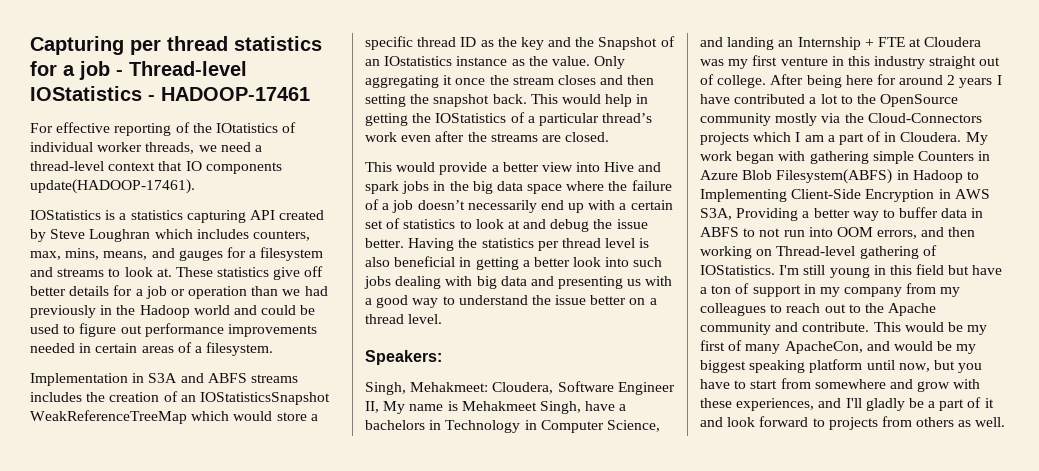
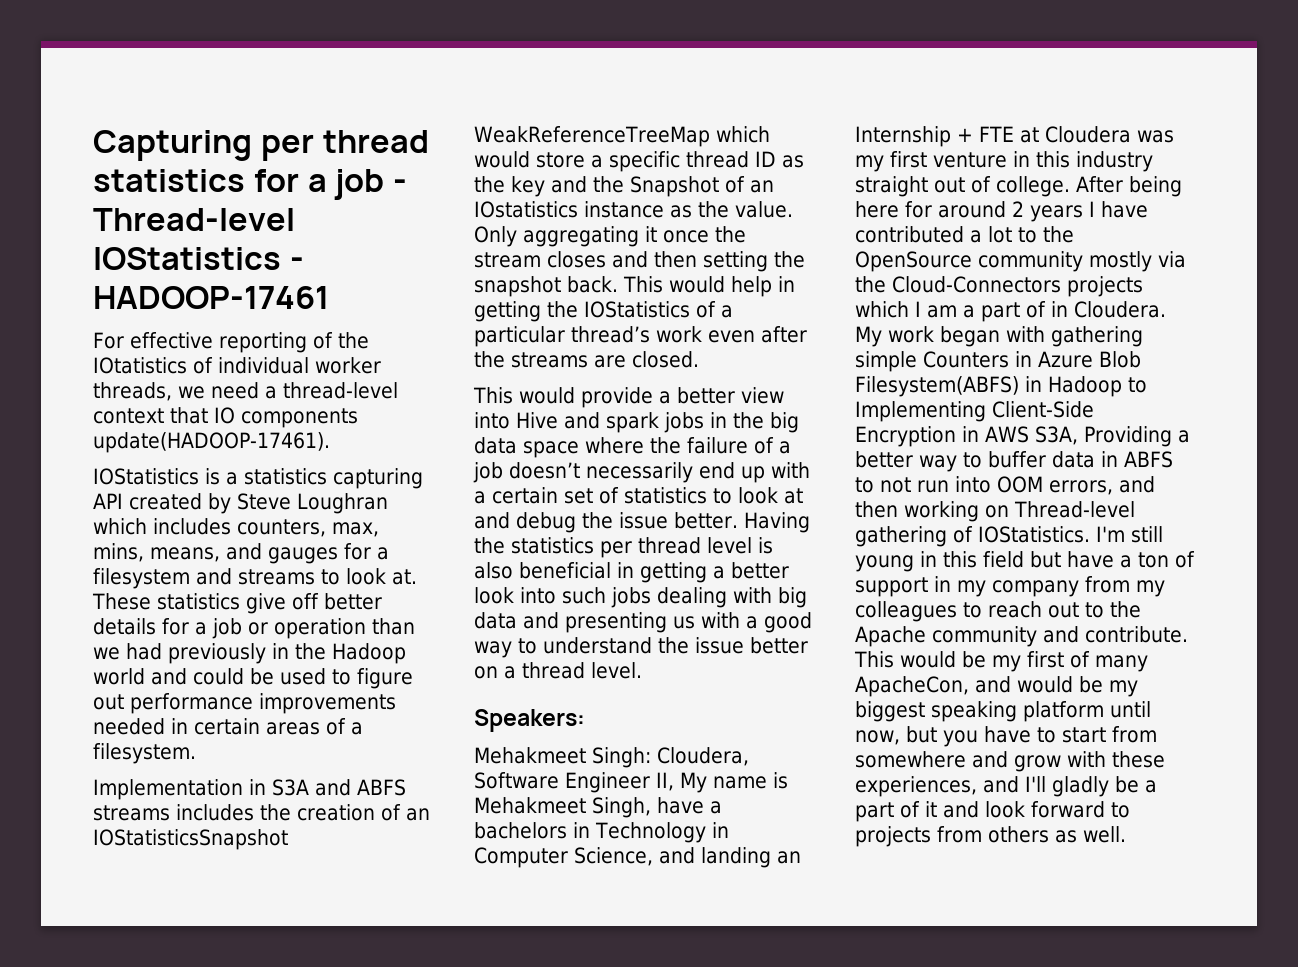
[365,382,489,395] Singh, Mehakmeet: -> [474,747,651,768] Mehakmeet Singh:

